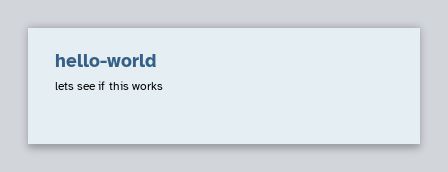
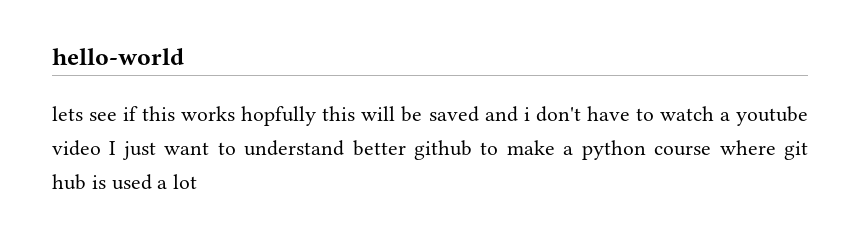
(163, 86) none -> [241,106,808,126] [52,140,809,160] [52,174,198,190] hopfully this will be saved and i don't have to watch a youtube video I just want to understand better github to make a python course where git hub is used a lot

